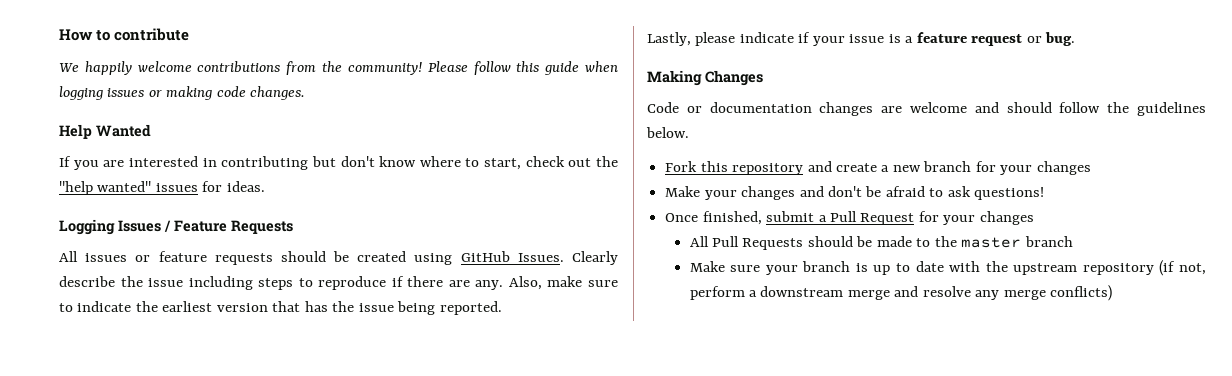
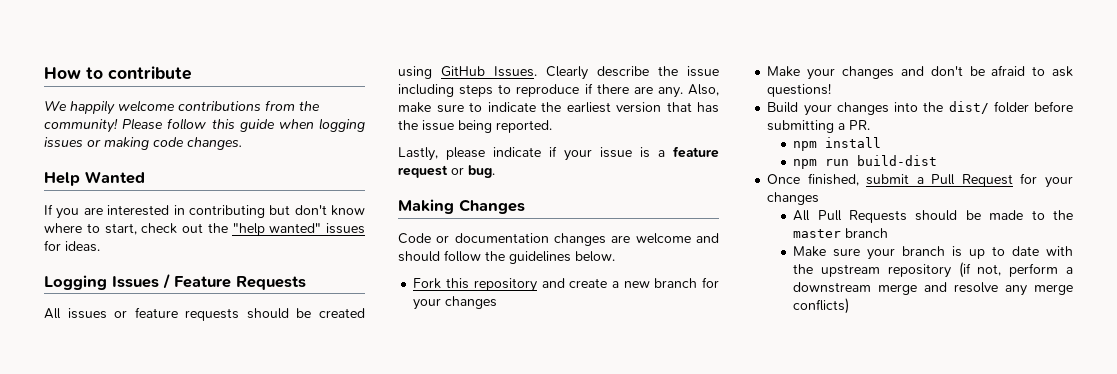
(1045, 193) none -> [767,101,1073,116] [767,120,871,133] [793,137,882,151] [793,155,938,169] // Build your changes into the dist/ folder before submitting a PR. // npm install // npm run build-dist

